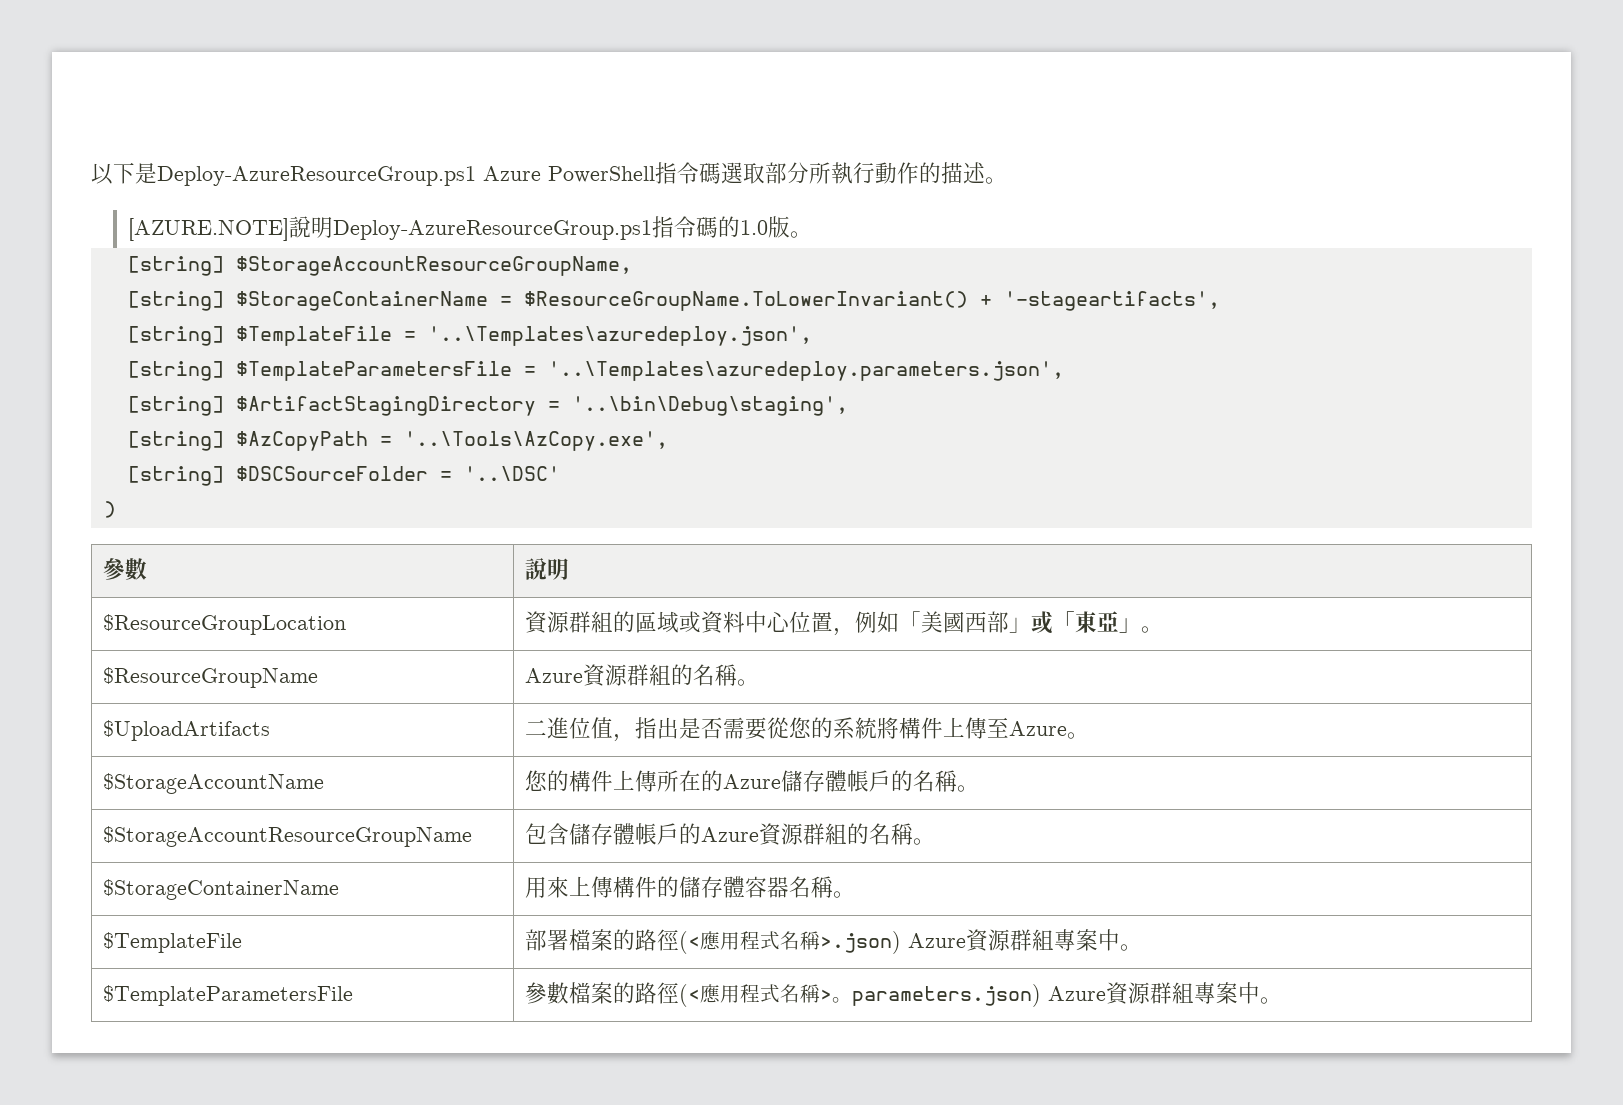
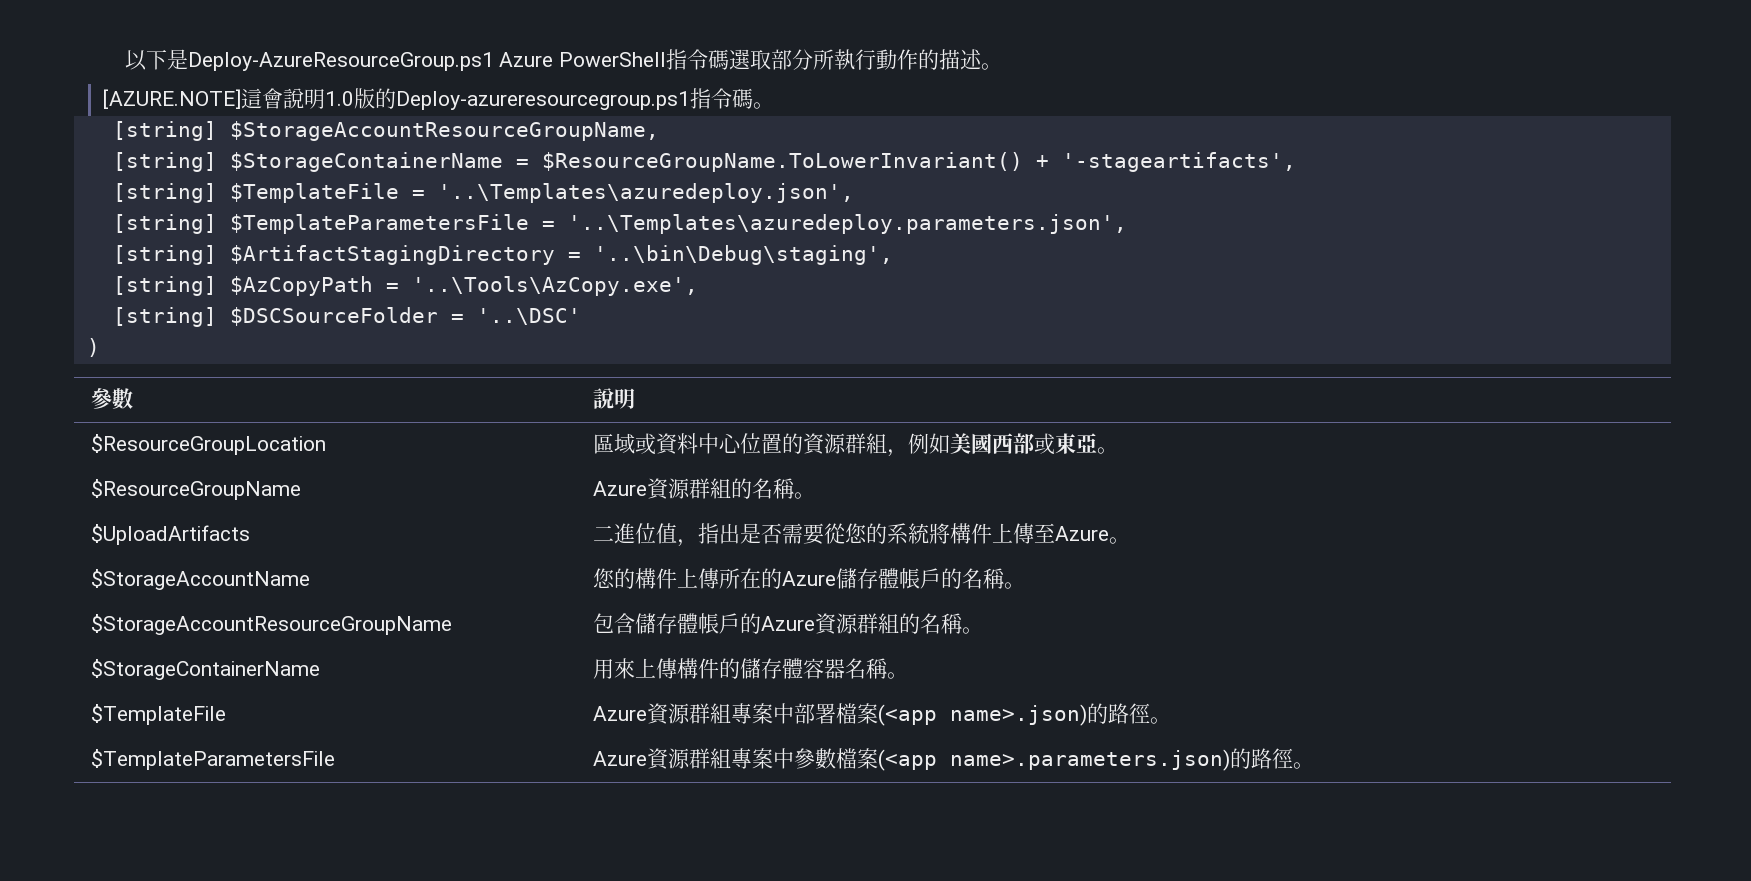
[289,216,791,240] 說明Deploy-AzureResourceGroup.ps1指令碼的1.0版 -> [240,88,753,110] 這會說明1.0版的Deploy-azureresourcegroup.ps1指令碼
[525,611,636,634] 資源群組的 -> (326, 444) none
[833,611,1142,636] ，例如「美國西部」或「東亞」 -> [781,433,1097,457] 的資源群組，例如美國西部或東亞
[525,929,1143,954] [103,985,354,1006] [525,982,1261,1007] 部署檔案的路徑(<應用程式名稱>.json) Azure資源群組專案中。 // $TemplateParametersFile | 參數檔案的路徑(<應用程式名稱>。parameters.json) Azure資源群組專案中 -> [592,703,1171,726] [90,749,335,770] [592,748,1293,771] Azure資源群組專案中部署檔案(<app name>.json)的路徑。 // $TemplateParametersFile | Azure資源群組專案中參數檔案(<app name>.parameters.json)的路徑

